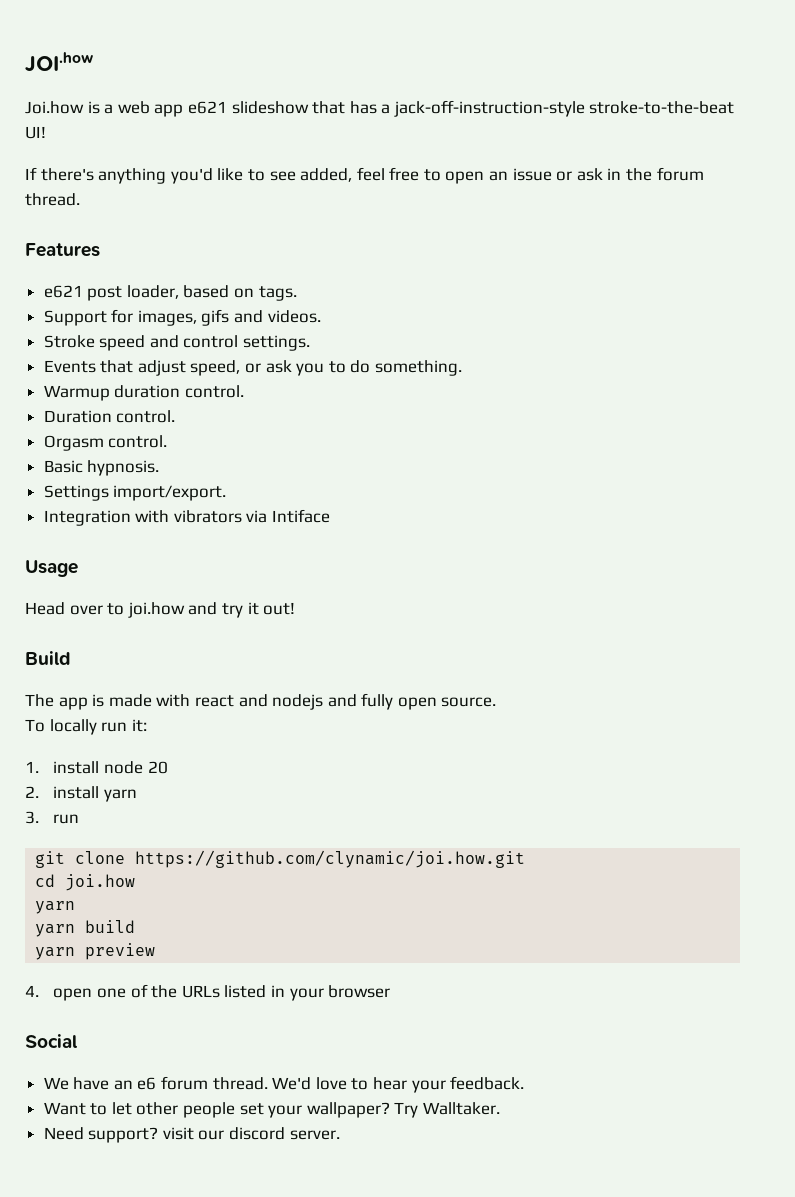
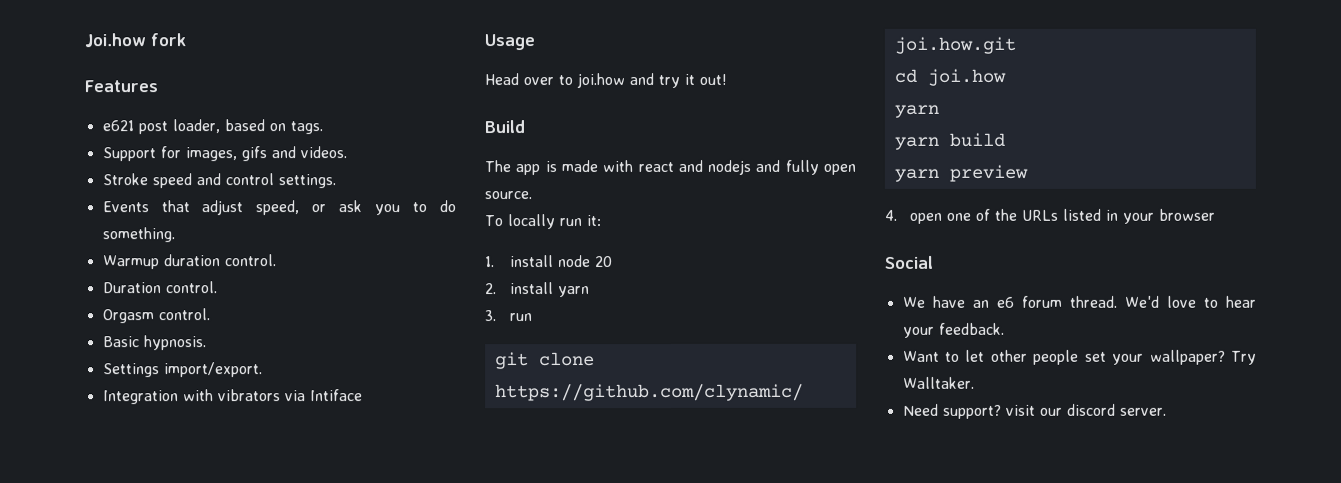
[25,52,93,73] [25,100,735,117] [25,126,46,139] [25,167,704,184] [25,193,80,206] JOI.how // Joi.how is a web app e621 slideshow that has a jack-off-instruction-style stroke-to-the-beat UI! // If there's anything you'd like to see added, feel free to open an issue or ask in the forum thread. -> [84,33,186,48] Joi.how fork

